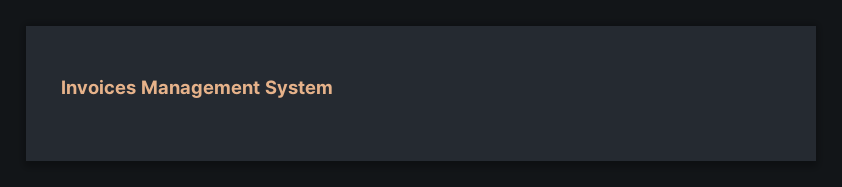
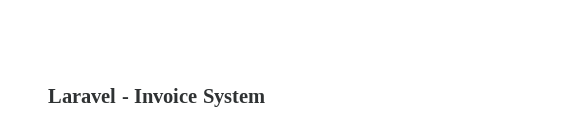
[61,79,261,98] Invoices Management -> [48,88,198,103] Laravel - Invoice

